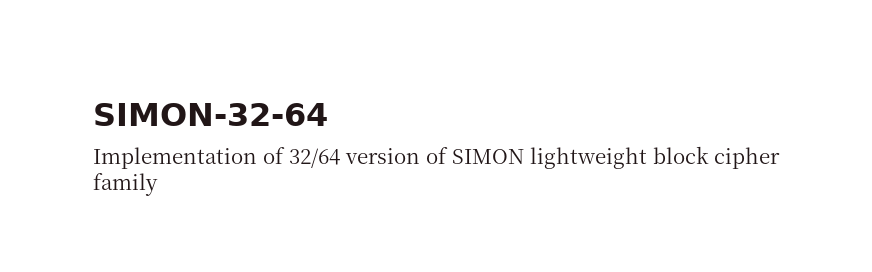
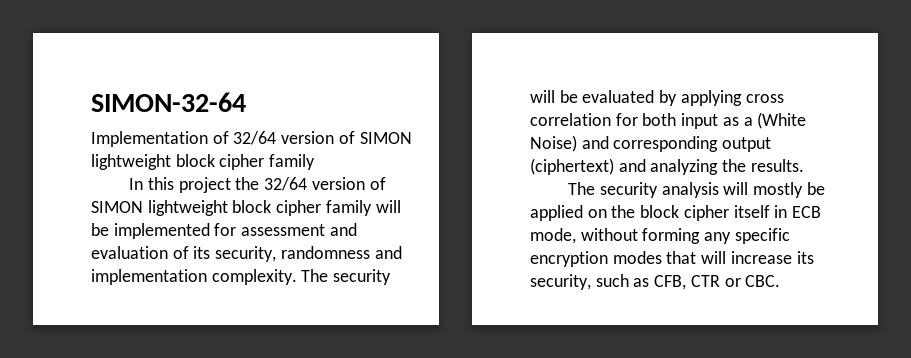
(158, 184) none -> [129,177,386,193] [91,200,401,216] [91,223,357,239] [91,246,402,262] [91,269,392,285] [530,90,784,106] [530,112,807,129] [530,135,772,152] [530,158,804,175] [568,182,825,198] [530,205,822,221] [530,228,790,244] [530,251,814,267] [530,274,781,290] // In this project the 32/64 version of SIMON lightweight block cipher family will be implemented for assessment and evaluation of its security, randomness and implementation complexity. The security will be evaluated by applying cross correlation for both input as a (White Noise) and corresponding output (ciphertext) and analyzing the results. // The security analysis will mostly be applied on the block cipher itself in ECB mode, without forming any specific encryption modes that will increase its security, such as CFB, CTR or CBC.

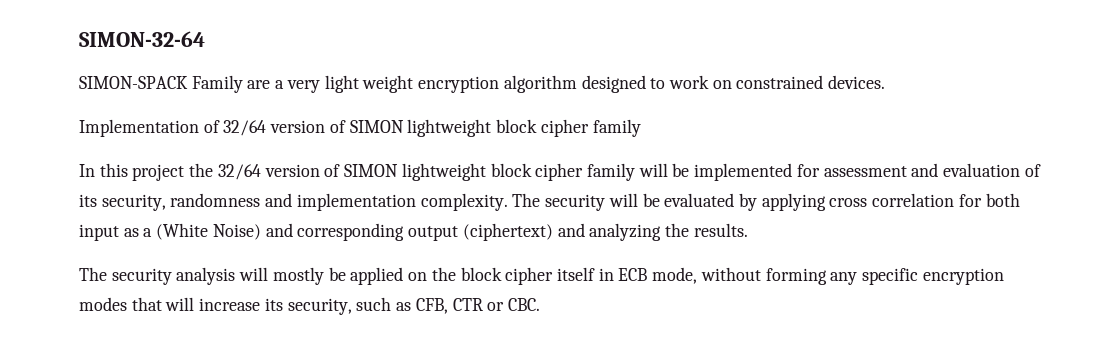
(246, 102) none -> [79,75,886,93] // SIMON-SPACK Family are a very light weight encryption algorithm designed to work on constrained devices.

